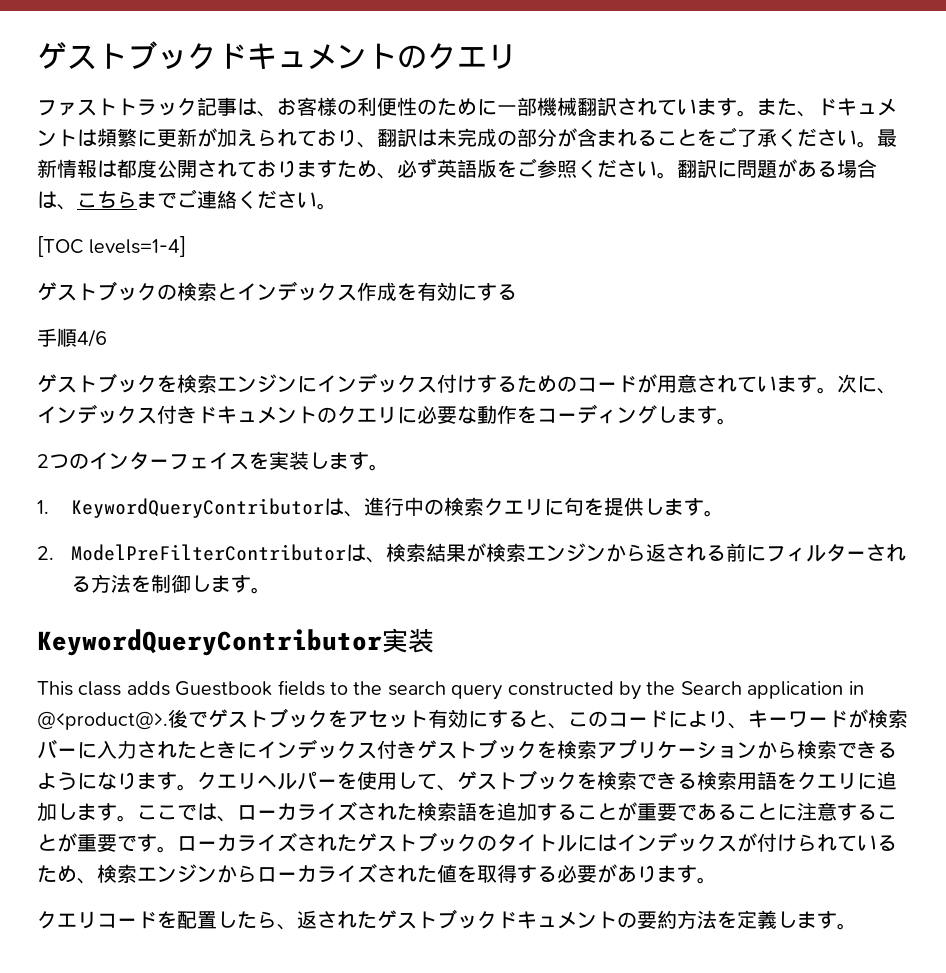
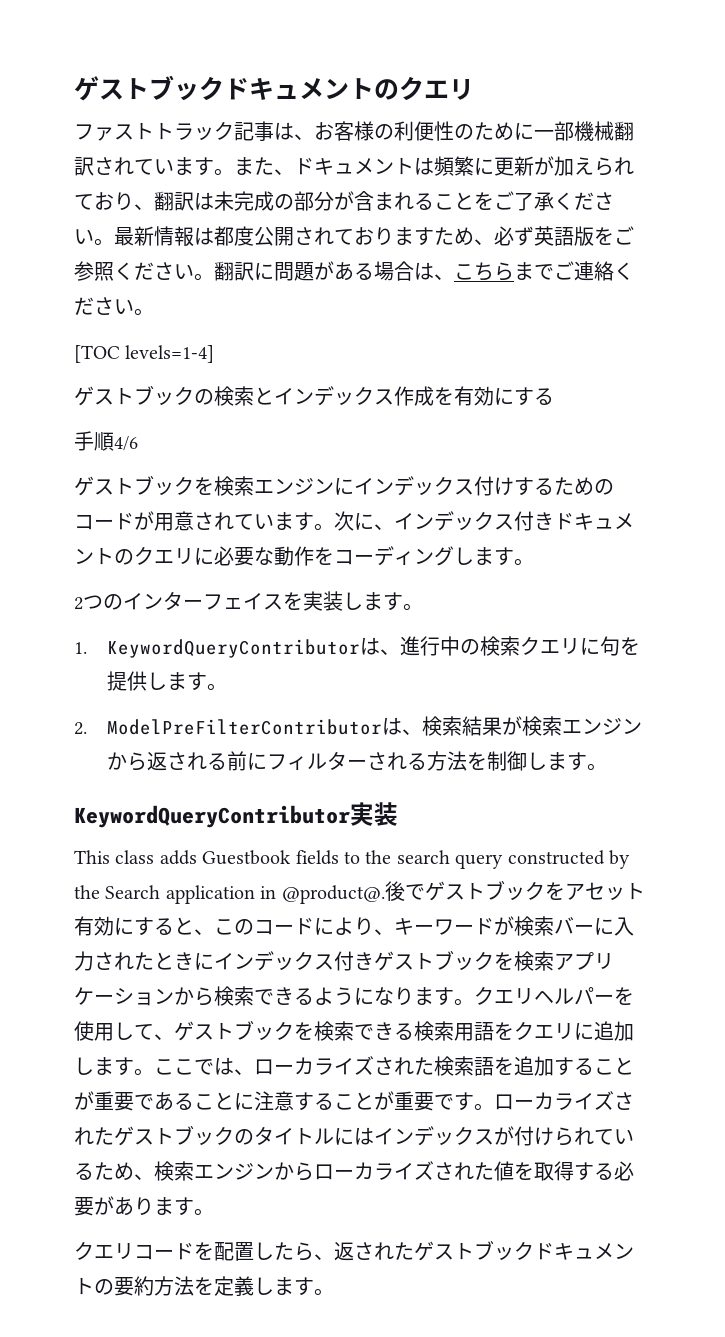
[37,711,168,730] @<product@>. -> [281,885,385,904] @product@.

